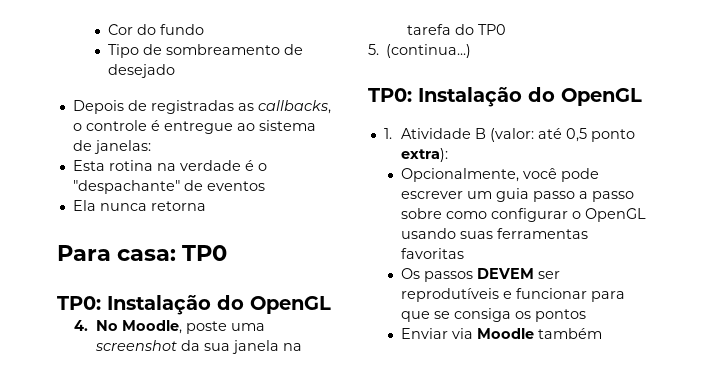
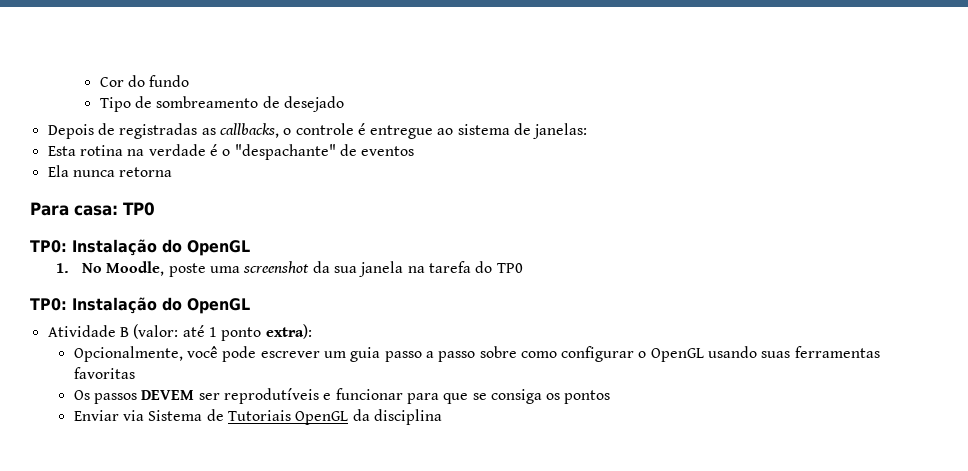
[74,320,89,331] 4. -> [56,263,70,273] 1.
[368,44,472,58] [368,87,642,107] [383,128,392,139] // 5. (continua...) // TP0: Instalação do OpenGL // 1. -> [30,297,250,314] // TP0: Instalação do OpenGL //
[566,128,588,142] 0,5 -> [208,327,217,337] 1
[477,328,603,339] Moodle também -> [148,409,442,425] Sistema de Tutoriais OpenGL da disciplina

